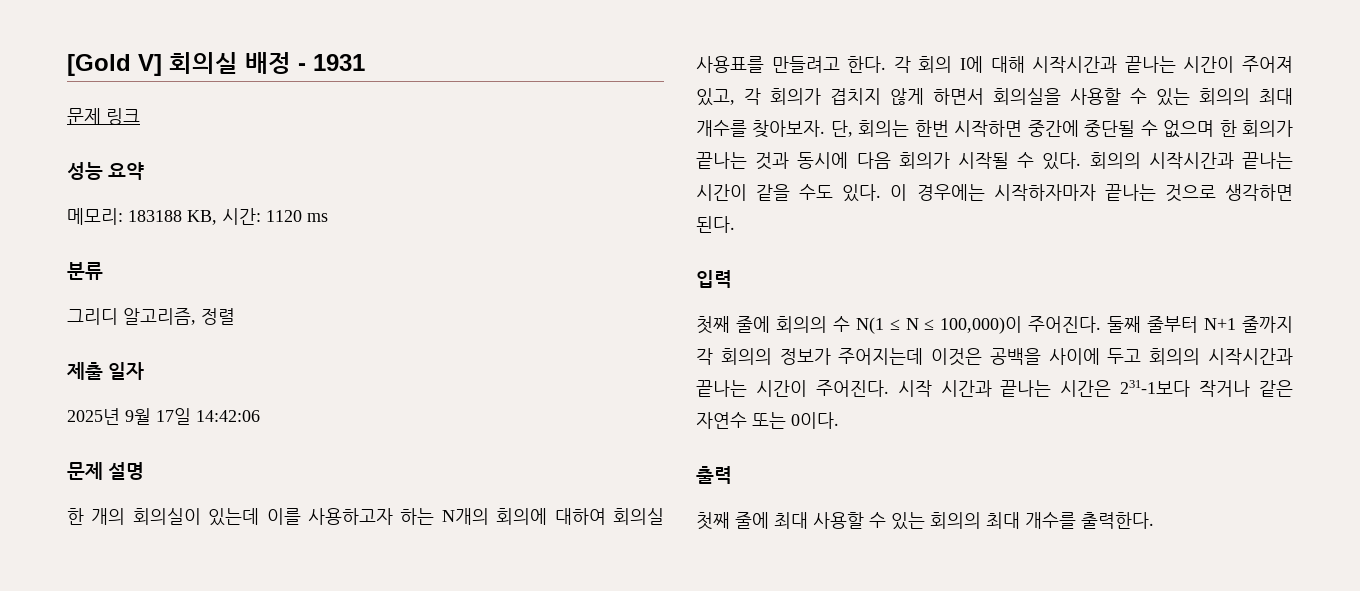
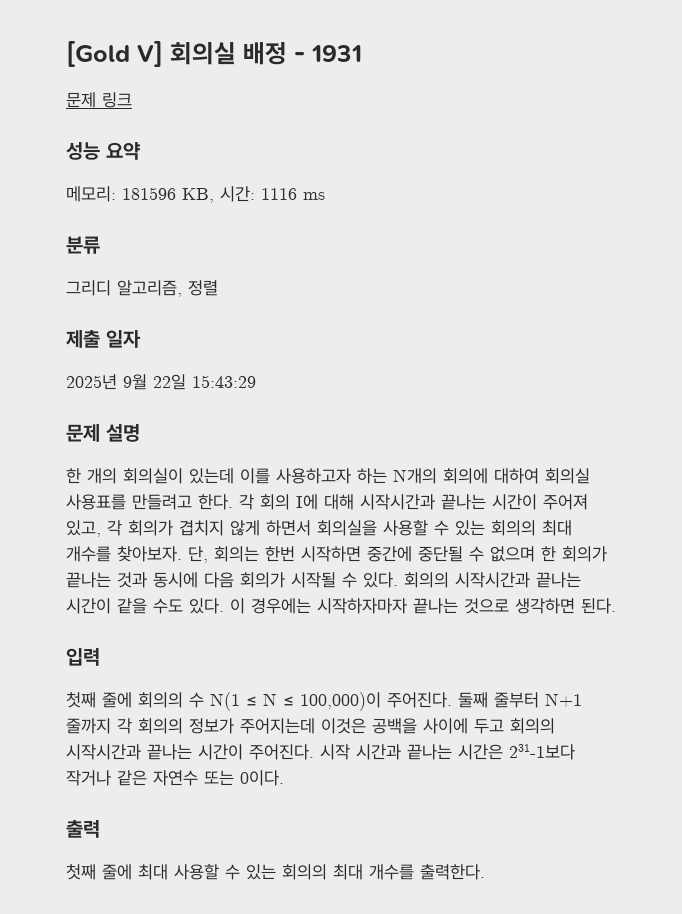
[128,210,182,222] 183188 -> [122,187,176,200] 181596
[266,210,302,222] 1120 -> [261,188,297,200] 1116
[156,408,260,425] 17일 14:42:06 -> [153,374,256,390] 22일 15:43:29

